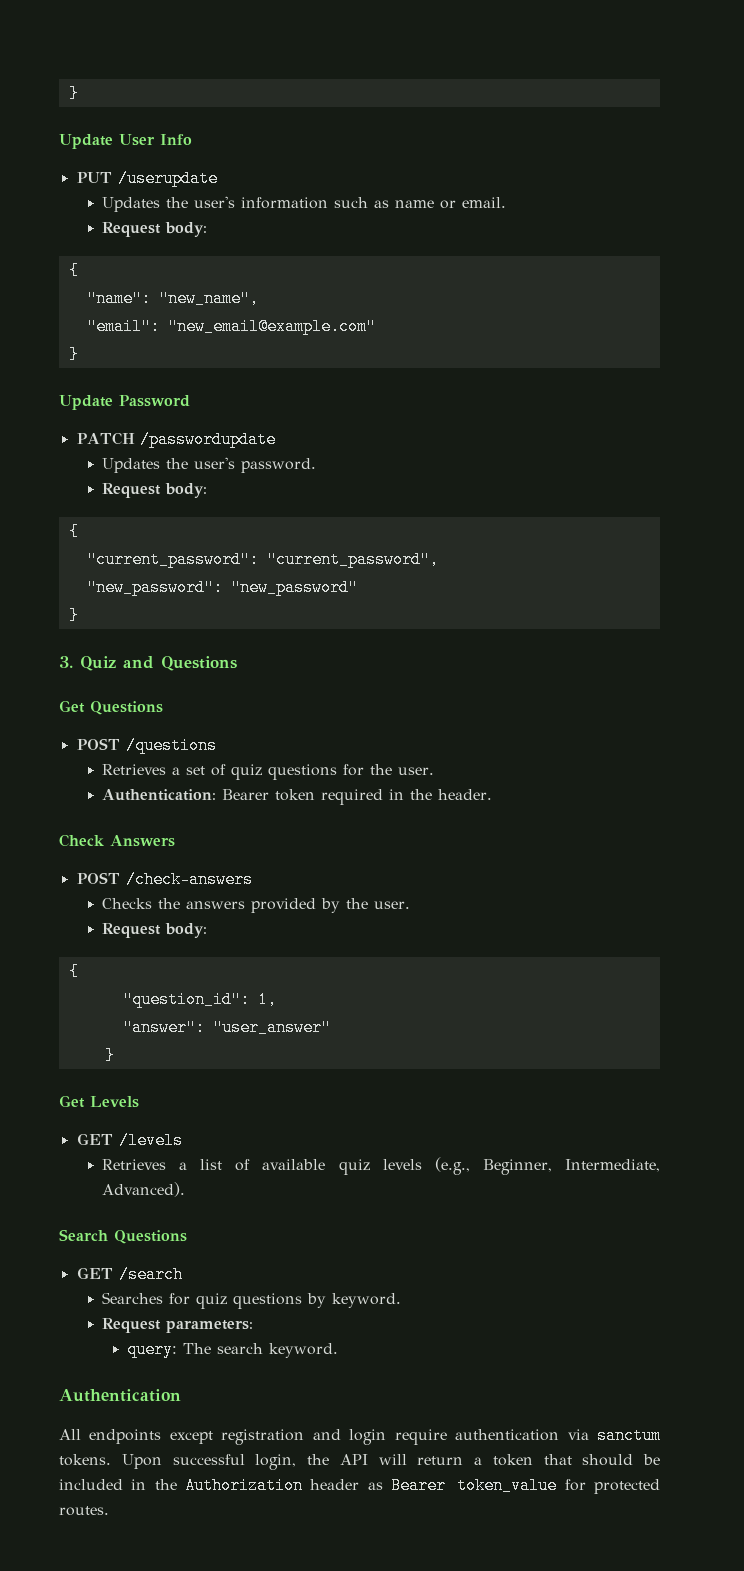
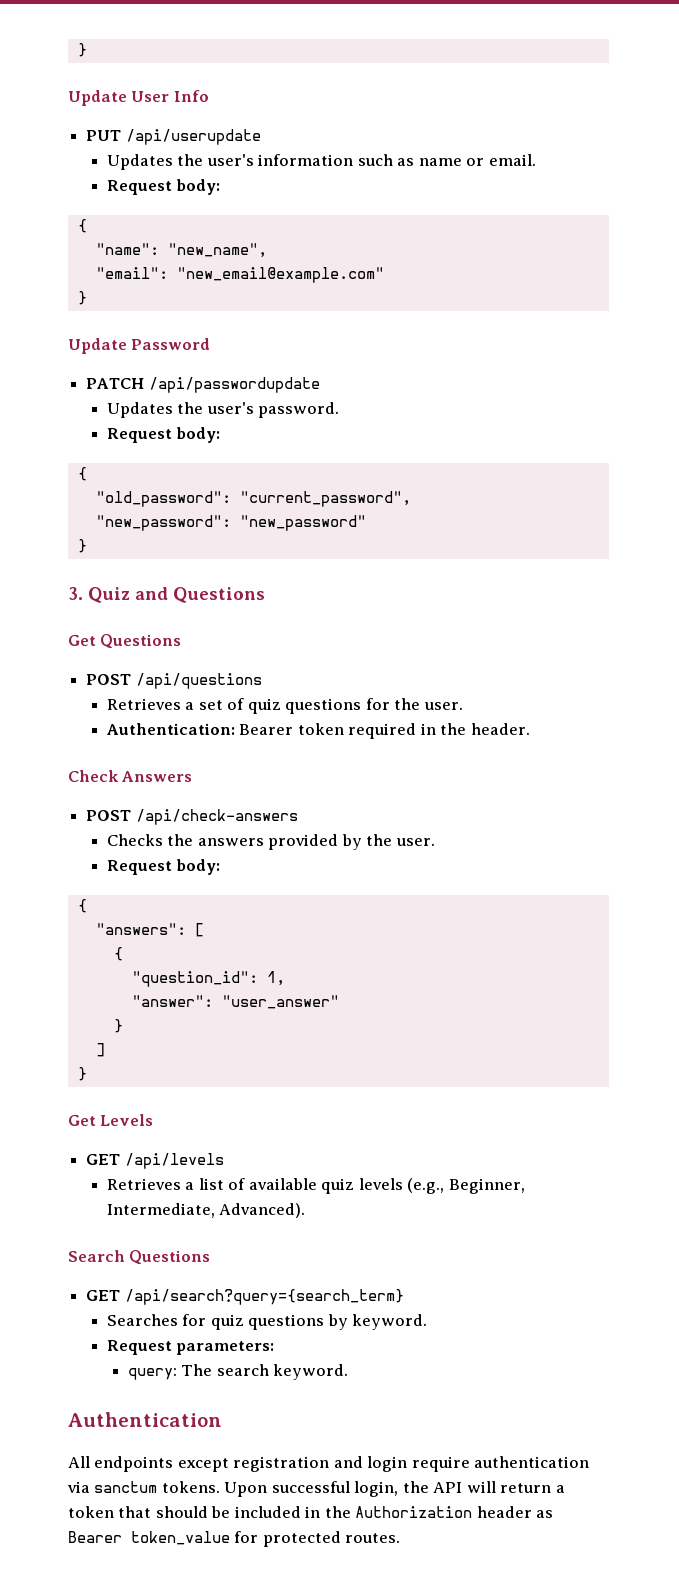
[117,170,218,187] /userupdate -> [125,129,261,145] /api/userupdate
[139,431,276,448] /passwordupdate -> [148,377,320,393] /api/passwordupdate
[86,551,259,568] "current_password": -> [95,491,231,507] "old_password":
[125,737,217,754] /questions -> [135,673,262,689] /api/questions
[125,871,253,888] /check-answers -> [135,809,298,825] /api/check-answers
(79, 971) none -> [95,923,204,937] [113,947,123,961] // "answers": [ // {
(115, 1055) none -> [95,1043,105,1057] [77,1067,87,1081] // ] // }
[118,1132,183,1149] /levels -> [124,1153,224,1169] /api/levels
[118,1266,183,1283] /search -> [124,1289,404,1305] /api/search?query={search_term}

